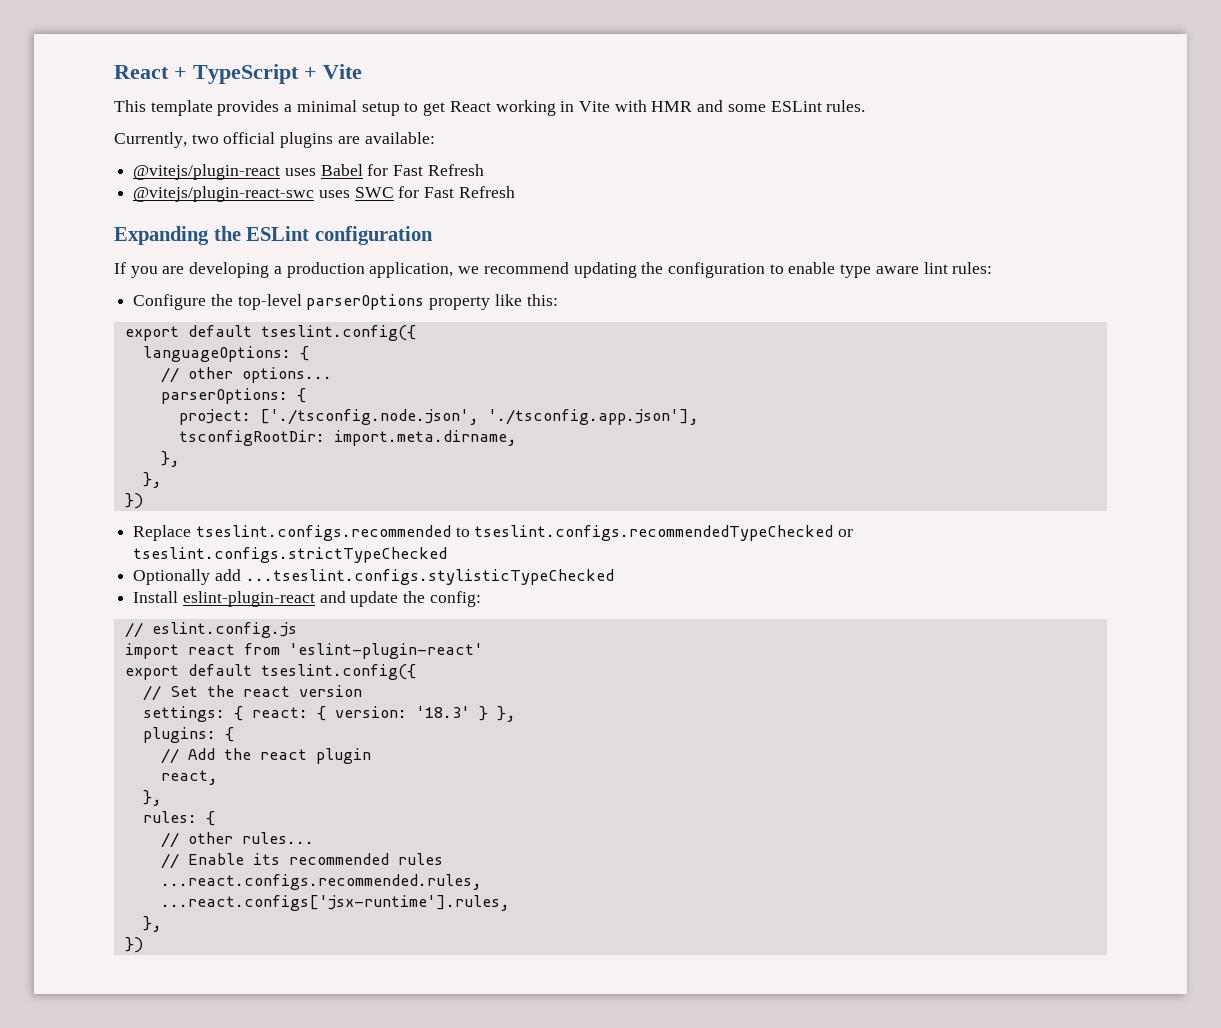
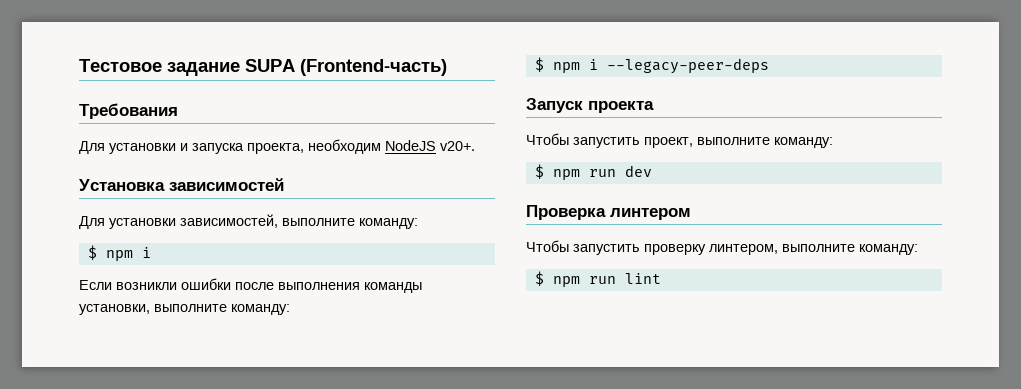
[114,64,362,84] [114,100,866,116] [114,132,435,148] [133,164,484,180] [133,186,515,202] [114,226,433,245] [114,262,993,278] [133,294,558,310] [124,325,416,341] [142,346,309,362] [160,367,332,383] [160,388,306,404] [178,409,699,425] [178,430,517,446] [160,451,180,467] [142,472,162,488] [124,493,143,509] [133,525,854,541] [133,547,448,563] [133,569,614,585] [133,591,481,607] [124,622,297,638] [124,643,483,659] [124,664,416,680] [142,685,362,701] [142,706,516,722] [142,727,234,743] [160,748,371,764] [160,770,218,785] [142,790,162,806] [142,811,215,826] [160,832,314,848] [160,853,443,869] [160,874,482,890] [160,895,510,911] [142,916,162,932] [124,937,143,953] React + TypeScript + Vite // This template provides a minimal setup to get React working in Vite with HMR and some ESLint rules. // Currently, two official plugins are available: // @vitejs/plugin-react uses Babel for Fast Refresh // @vitejs/plugin-react-swc uses SWC for Fast Refresh // Expanding the ESLint configuration // If you are developing a production application, we recommend updating the configuration to enable type aware lint rules: // Configure the top-level parserOptions property like this: // export default tseslint.config({ // languageOptions: { // // other options... // parserOptions: { // project: ['./tsconfig.node.json', './tsconfig.app.json'], // tsconfigRootDir: import.meta.dirname, // }, // }, // }) // Replace tseslint.configs.recommended to tseslint.configs.recommendedTypeChecked or tseslint.configs.strictTypeChecked // Optionally add ...tseslint.configs.stylisticTypeChecked // Install eslint-plugin-react and update the config: // // eslint.config.js // import react from 'eslint-plugin-react' // export default tseslint.config({ // // Set the react version // settings: { react: { version: '18.3' } }, // plugins: { // // Add the react plugin // react, // }, // rules: { // // other rules... // // Enable its recommended rules // ...react.configs.recommended.rules, // ...react.configs['jsx-runtime'].rules, // }, // }) -> [79,59,447,76] [79,103,178,119] [79,139,475,154] [79,178,284,191] [79,214,418,229] [87,245,151,261] [79,278,422,293] [79,304,290,315] [534,57,769,74] [526,98,654,113] [526,133,833,148] [534,164,652,180] [526,205,691,220] [526,240,918,255] [534,271,661,287] Тестовое задание SUPA (Frontend-часть) // Требования // Для установки и запуска проекта, необходим NodeJS v20+. // Установка зависимостей // Для установки зависимостей, выполните команду: // $ npm i // Если возникли ошибки после выполнения команды установки, выполните команду: // $ npm i --legacy-peer-deps // Запуск проекта // Чтобы запустить проект, выполните команду: // $ npm run dev // Проверка линтером // Чтобы запустить проверку линтером, выполните команду: // $ npm run lint

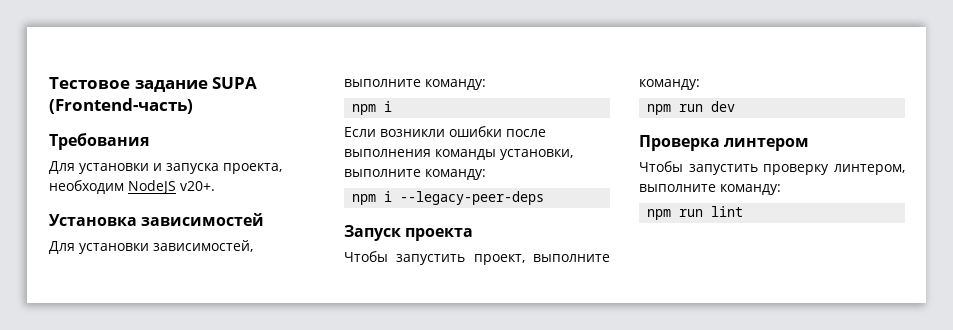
[87,245,97,260] $ -> (486, 84) none
[534,57,544,72] $ -> (486, 174) none
[534,164,544,179] $ -> (700, 84) none
[534,271,544,286] $ -> (781, 189) none

